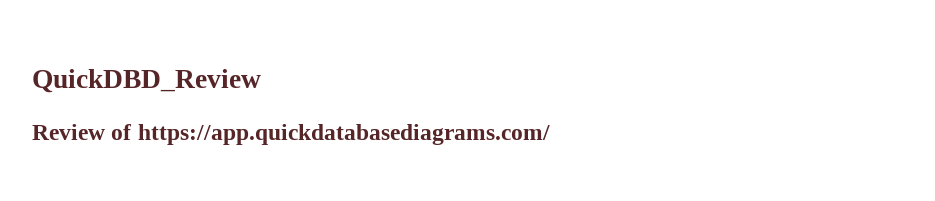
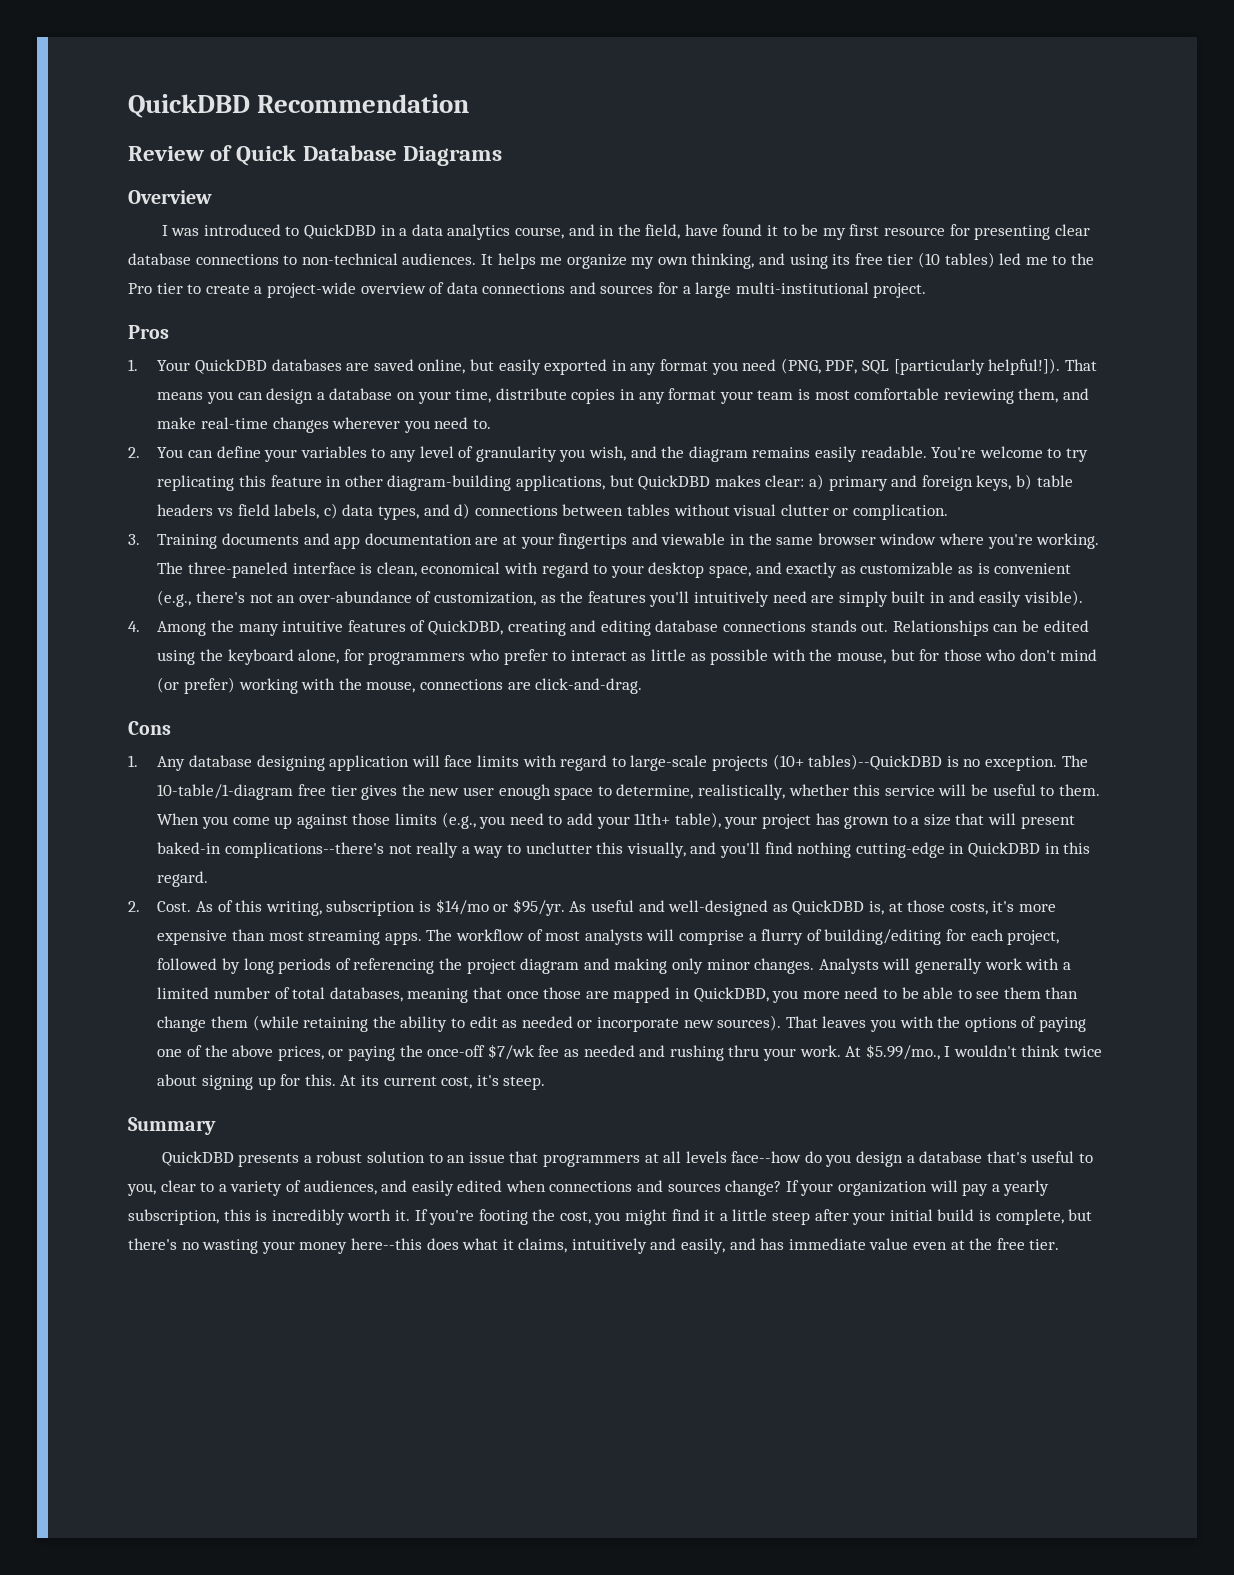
[32,69,261,93] QuickDBD_Review -> [128,94,470,118] QuickDBD Recommendation
[137,124,550,145] https://app.quickdatabasediagrams.com/ -> [236,145,502,166] [128,190,212,204] [161,224,1090,240] [128,252,1094,269] [128,282,927,298] [128,325,169,339] [128,358,1097,375] [157,388,1089,404] [157,417,492,433] [128,446,1088,462] [157,474,1073,491] [157,503,948,520] [128,533,1100,549] [157,562,1072,578] [157,590,1083,607] [128,620,1089,636] [157,649,1098,665] [157,677,643,694] [128,721,171,735] [128,754,1088,771] [157,784,1100,800] [157,812,1075,829] [157,842,1091,858] [157,871,209,887] [128,899,1056,916] [157,929,1060,945] [157,958,1071,974] [157,987,1079,1003] [157,1015,1086,1032] [157,1044,1103,1061] [157,1074,546,1090] [128,1117,216,1135] [161,1151,1094,1167] [127,1180,1050,1196] [128,1209,1093,1225] [128,1238,1060,1254] Quick Database Diagrams // Overview // I was introduced to QuickDBD in a data analytics course, and in the field, have found it to be my first resource for presenting clear database connections to non-technical audiences. It helps me organize my own thinking, and using its free tier (10 tables) led me to the Pro tier to create a project-wide overview of data connections and sources for a large multi-institutional project. // Pros // 1. Your QuickDBD databases are saved online, but easily exported in any format you need (PNG, PDF, SQL [particularly helpful!]). That means you can design a database on your time, distribute copies in any format your team is most comfortable reviewing them, and make real-time changes wherever you need to. // 2. You can define your variables to any level of granularity you wish, and the diagram remains easily readable. You're welcome to try replicating this feature in other diagram-building applications, but QuickDBD makes clear: a) primary and foreign keys, b) table headers vs field labels, c) data types, and d) connections between tables without visual clutter or complication. // 3. Training documents and app documentation are at your fingertips and viewable in the same browser window where you're working. The three-paneled interface is clean, economical with regard to your desktop space, and exactly as customizable as is convenient (e.g., there's not an over-abundance of customization, as the features you'll intuitively need are simply built in and easily visible). // 4. Among the many intuitive features of QuickDBD, creating and editing database connections stands out. Relationships can be edited using the keyboard alone, for programmers who prefer to interact as little as possible with the mouse, but for those who don't mind (or prefer) working with the mouse, connections are click-and-drag. // Cons // 1. Any database designing application will face limits with regard to large-scale projects (10+ tables)--QuickDBD is no exception. The 10-table/1-diagram free tier gives the new user enough space to determine, realistically, whether this service will be useful to them. When you come up against those limits (e.g., you need to add your 11th+ table), your project has grown to a size that will present baked-in complications--there's not really a way to unclutter this visually, and you'll find nothing cutting-edge in QuickDBD in this regard. // 2. Cost. As of this writing, subscription is $14/mo or $95/yr. As useful and well-designed as QuickDBD is, at those costs, it's more expensive than most streaming apps. The workflow of most analysts will comprise a flurry of building/editing for each project, followed by long periods of referencing the project diagram and making only minor changes. Analysts will generally work with a limited number of total databases, meaning that once those are mapped in QuickDBD, you more need to be able to see them than change them (while retaining the ability to edit as needed or incorporate new sources). That leaves you with the options of paying one of the above prices, or paying the once-off $7/wk fee as needed and rushing thru your work. At $5.99/mo., I wouldn't think twice about signing up for this. At its current cost, it's steep. // Summary // QuickDBD presents a robust solution to an issue that programmers at all levels face--how do you design a database that's useful to you, clear to a variety of audiences, and easily edited when connections and sources change? If your organization will pay a yearly subscription, this is incredibly worth it. If you're footing the cost, you might find it a little steep after your initial build is complete, but there's no wasting your money here--this does what it claims, intuitively and easily, and has immediate value even at the free tier.

